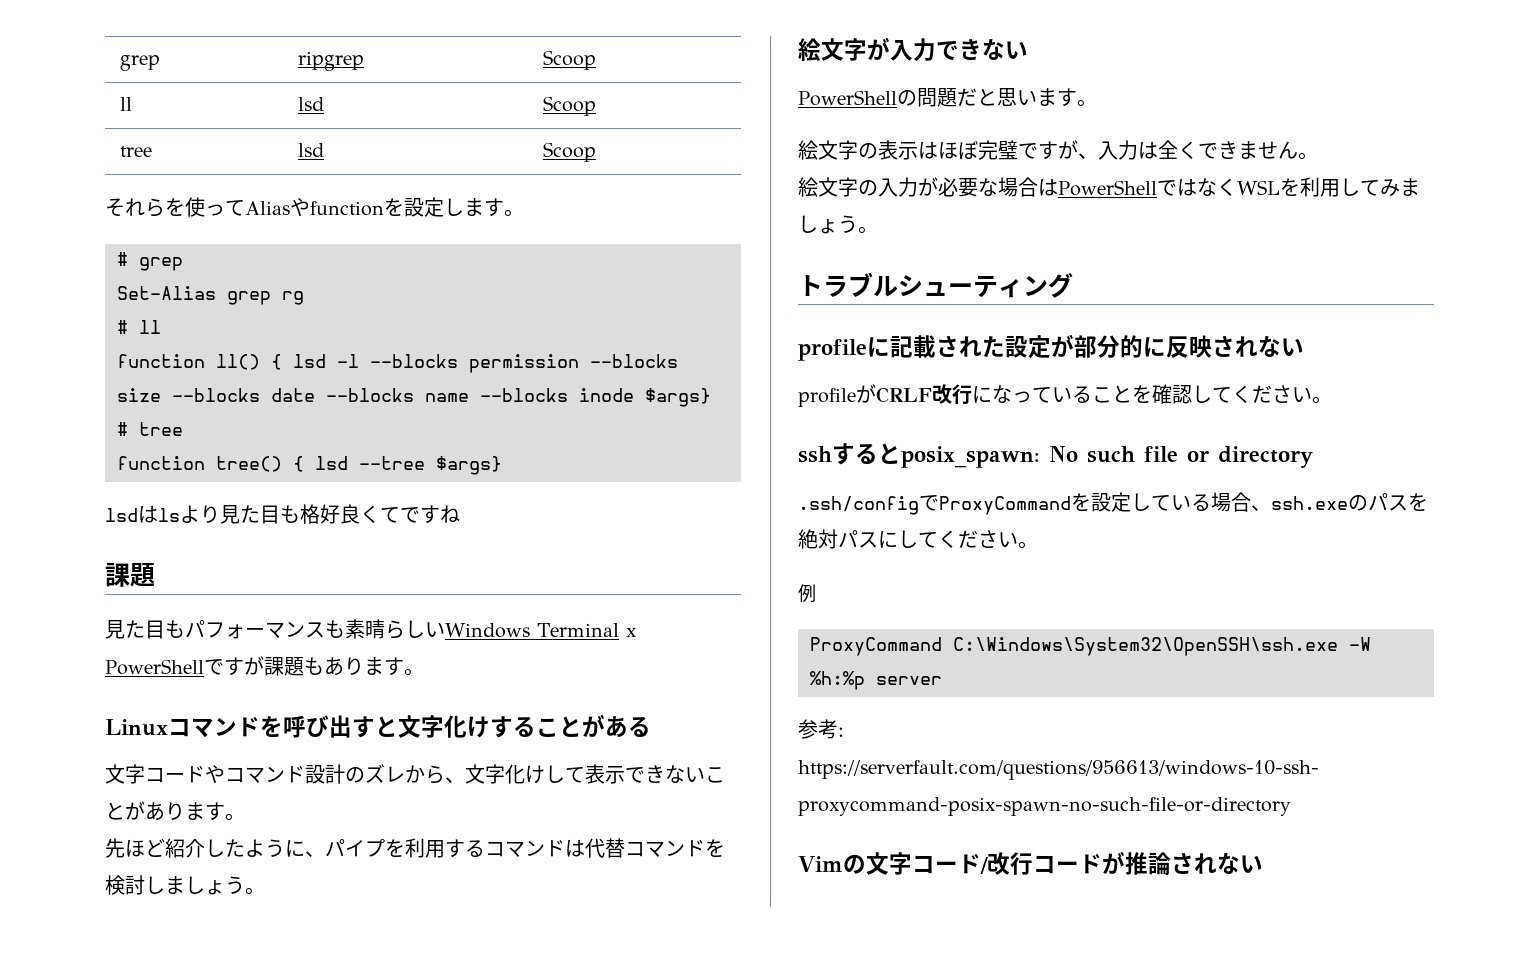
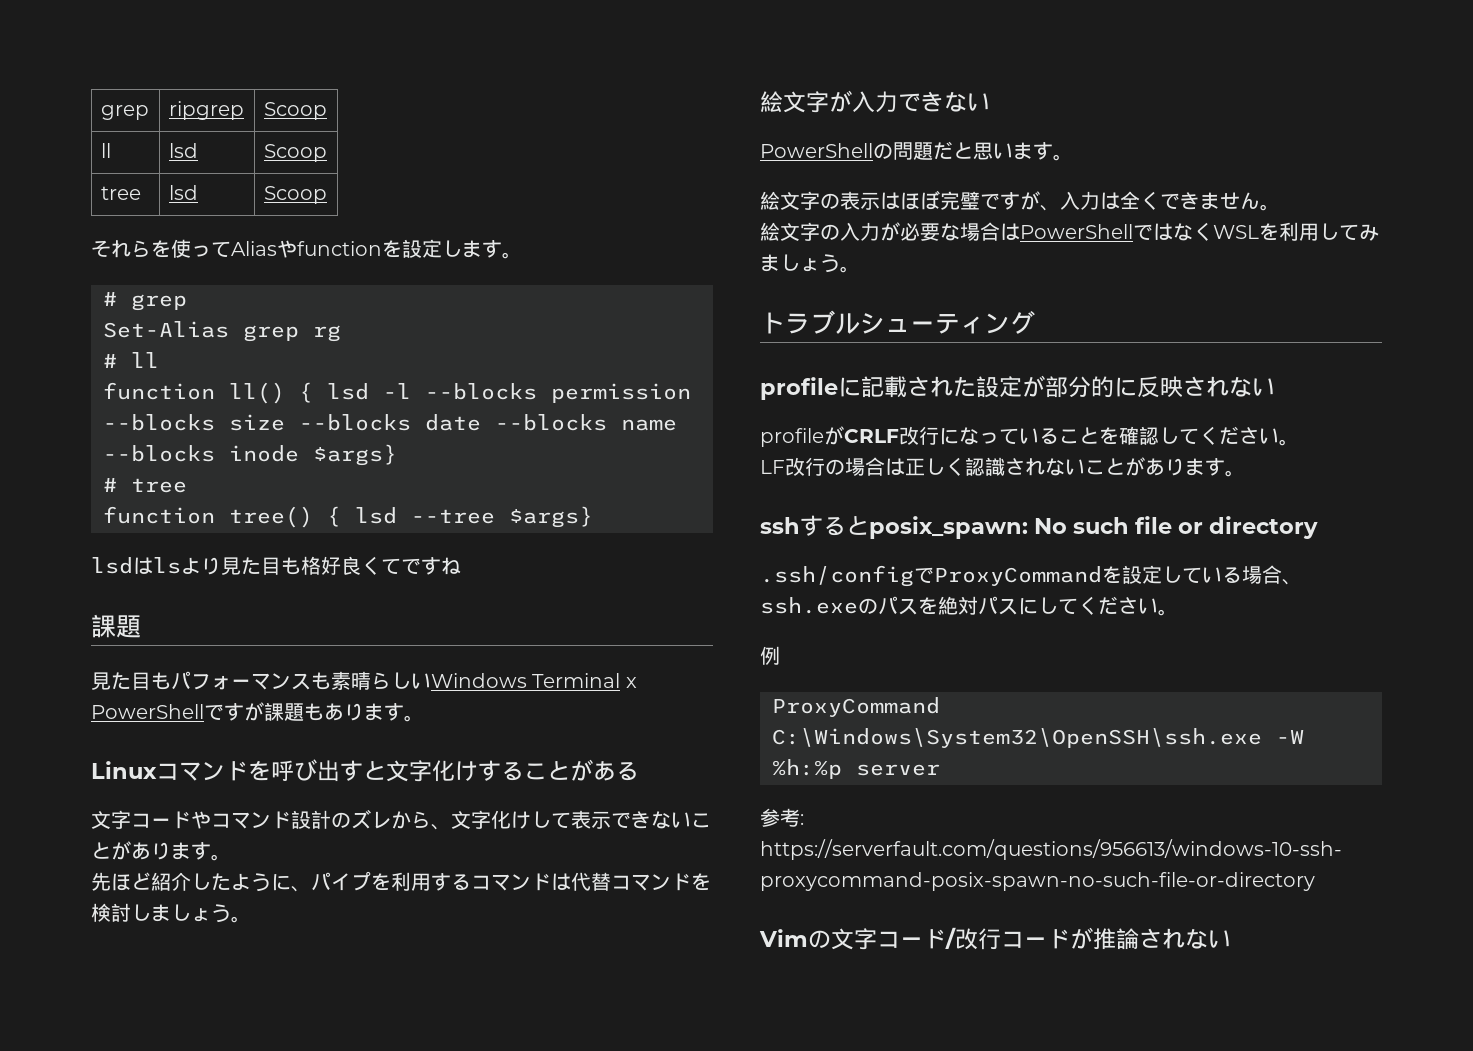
(1332, 400) none -> [760,457,1245,477] // LF改行の場合は正しく認識されないことがあります。

